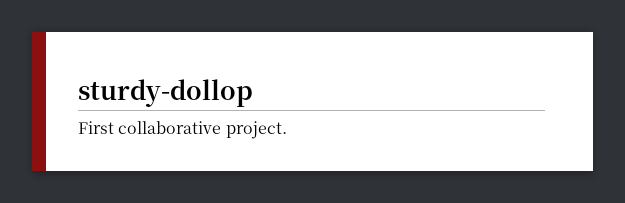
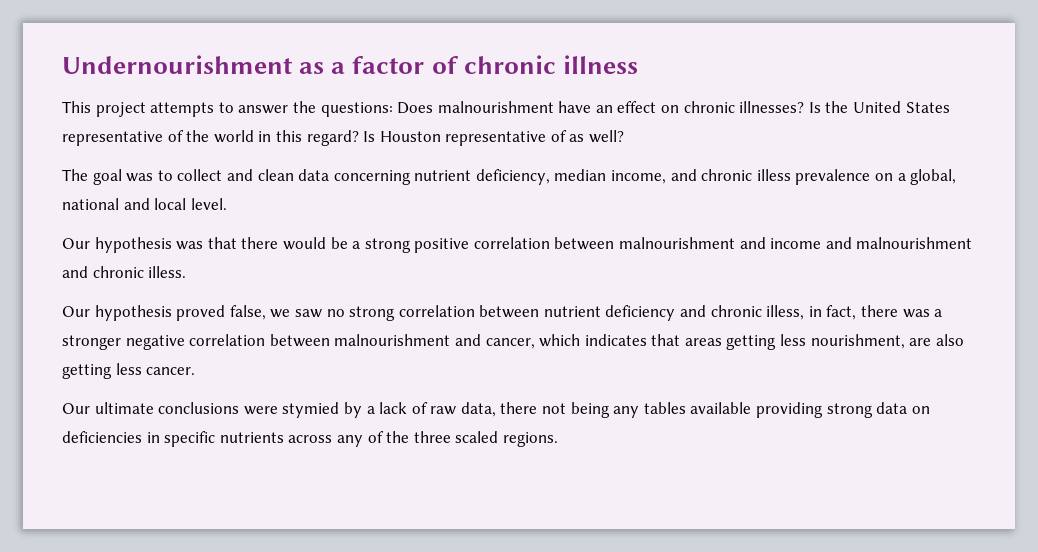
[78,79,253,107] [78,121,287,139] sturdy-dollop // First collaborative project. -> [62,55,638,74] [62,101,950,117] [62,130,625,146] [62,169,957,185] [62,198,227,210] [62,237,973,253] [62,266,187,278] [62,305,943,321] [62,334,964,350] [62,363,196,379] [62,402,930,418] [62,431,558,447] Undernourishment as a factor of chronic illness // This project attempts to answer the questions: Does malnourishment have an effect on chronic illnesses? Is the United States representative of the world in this regard? Is Houston representative of as well? // The goal was to collect and clean data concerning nutrient deficiency, median income, and chronic illess prevalence on a global, national and local level. // Our hypothesis was that there would be a strong positive correlation between malnourishment and income and malnourishment and chronic illess. // Our hypothesis proved false, we saw no strong correlation between nutrient deficiency and chronic illess, in fact, there was a stronger negative correlation between malnourishment and cancer, which indicates that areas getting less nourishment, are also getting less cancer. // Our ultimate conclusions were stymied by a lack of raw data, there not being any tables available providing strong data on deficiencies in specific nutrients across any of the three scaled regions.

